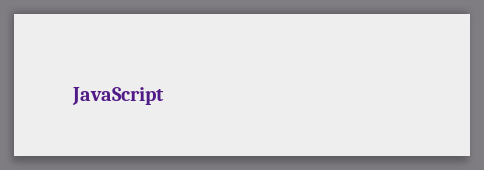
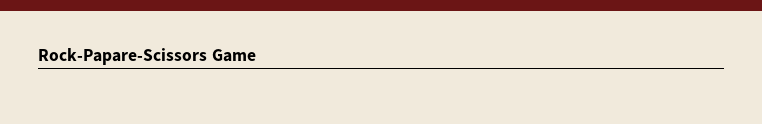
[72,87,164,105] JavaScript -> [38,48,256,65] Rock-Papare-Scissors Game

